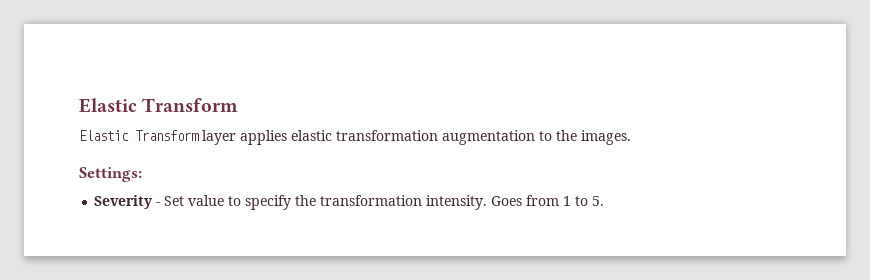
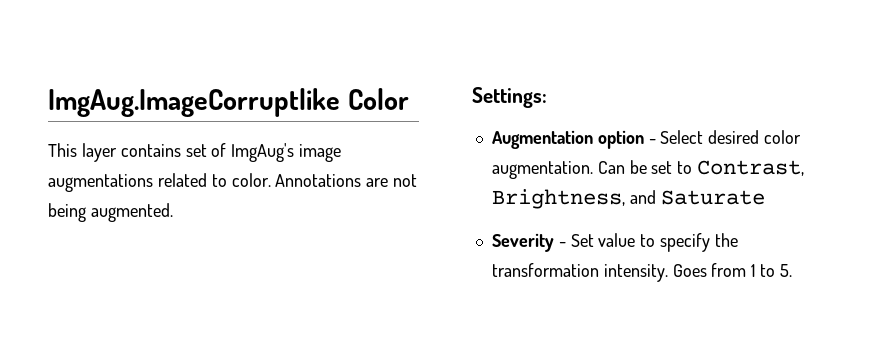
[79,98,239,113] [79,130,631,145] [79,167,142,182] Elastic Transform // Elastic Transform layer applies elastic transformation augmentation to the images. // Settings: -> [48,88,409,117] [48,143,342,162] [48,173,418,192] [48,203,173,222] [472,87,547,108] [491,130,802,149] [491,160,805,179] [491,189,765,209] ImgAug.ImageCorruptlike Color // This layer contains set of ImgAug's image augmentations related to color. Annotations are not being augmented. // Settings: // Augmentation option - Select desired color augmentation. Can be set to Contrast, Brightness, and Saturate

